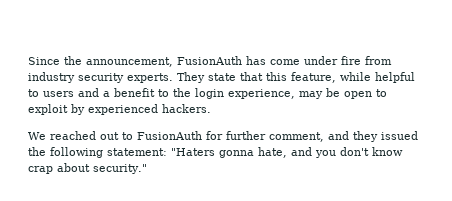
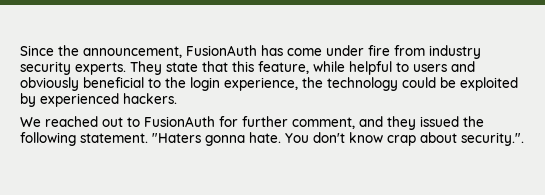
[103,88,155,97] a benefit -> [20,77,144,91] obviously beneficial
[299,88,387,99] [28,104,68,115] may be open to exploit -> [302,77,518,91] the technology could be exploited
[107,148,167,156] statement: -> [80,133,148,143] statement.
[258,147,336,158] hate, and you -> [249,132,309,143] hate. You
[93,164,147,174] security." -> [461,132,524,146] security.".

